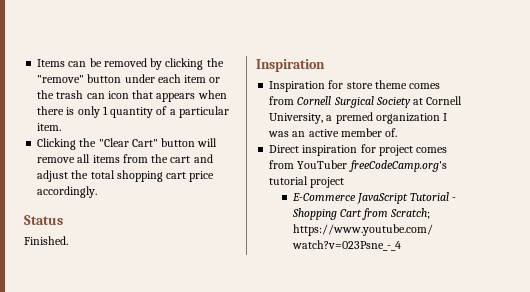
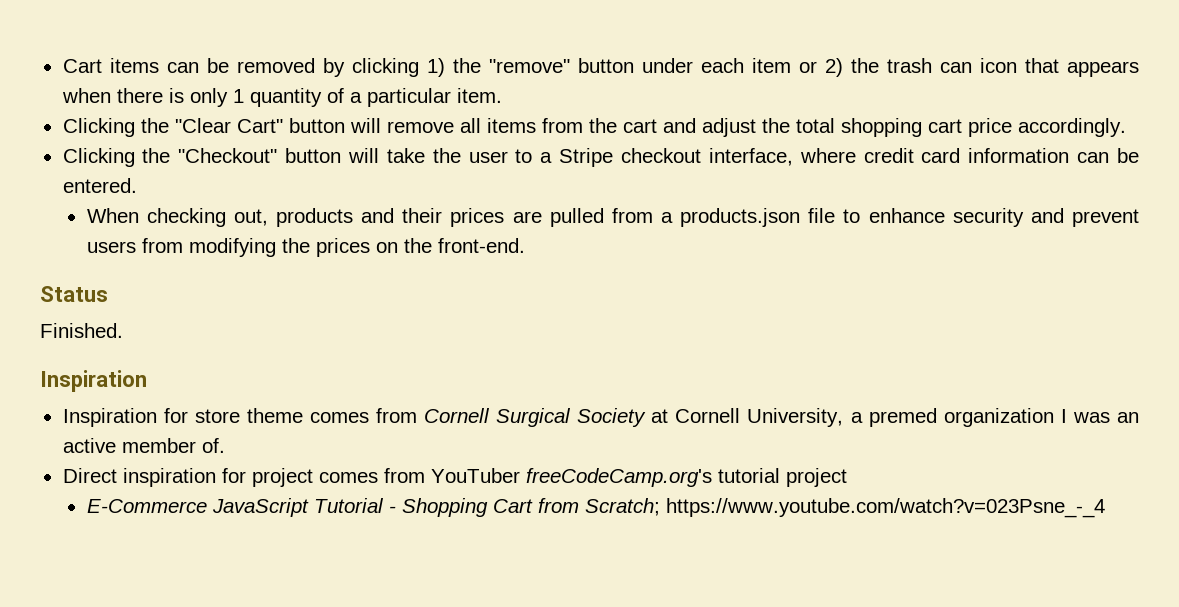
[37,59,66,67] Items -> [62,58,159,73] Cart items
(204, 64) none -> [426,58,445,77] 1)
(221, 80) none -> [824,58,843,77] 2)
(98, 192) none -> [62,148,1140,167] [62,178,137,193] [86,208,1140,227] [86,238,525,257] // Clicking the "Checkout" button will take the user to a Stripe checkout interface, where credit card information can be entered. // When checking out, products and their prices are pulled from a products.json file to enhance security and prevent users from modifying the prices on the front-end.

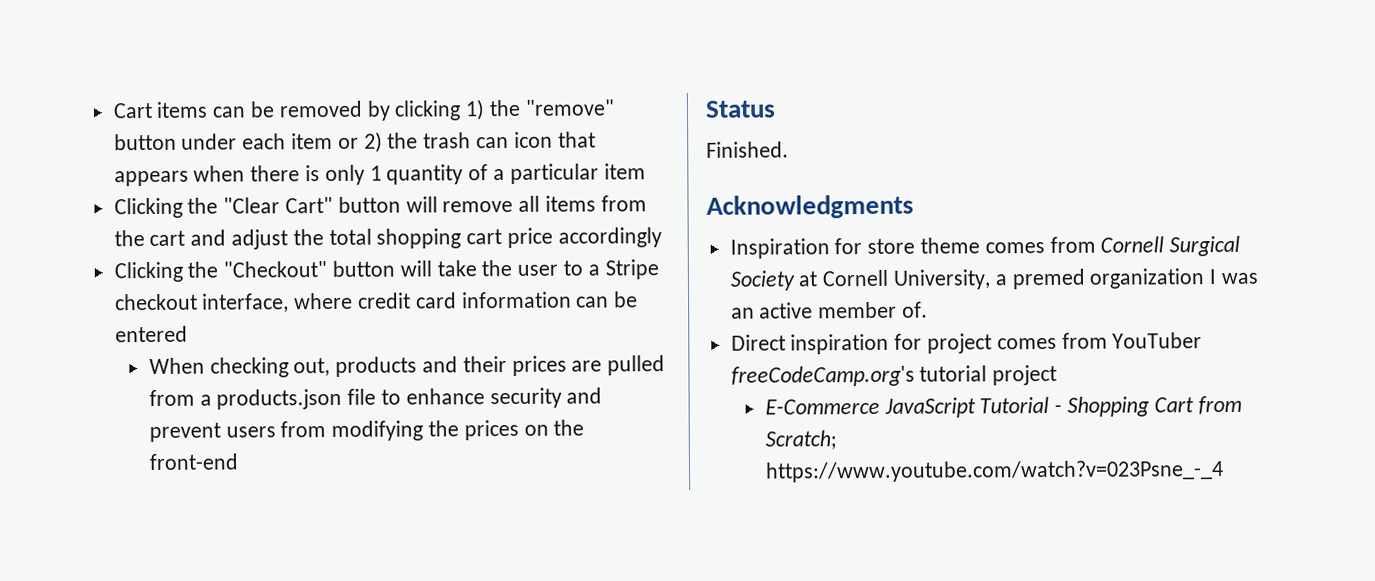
[456,88,502,103] item. -> [603,163,646,180] item
[1017,118,1126,137] accordingly. -> [557,227,662,248] accordingly
[62,178,137,193] entered. -> [114,325,188,343] entered
[437,238,525,253] front-end. -> [148,453,238,471] front-end
[40,370,147,392] Inspiration -> [706,194,914,219] Acknowledgments

